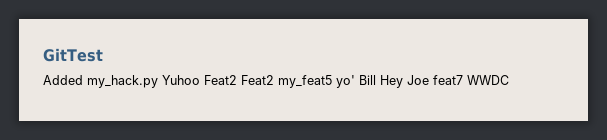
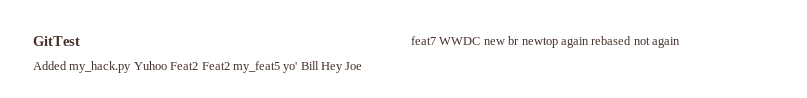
(509, 80) none -> [483,36,680,48] new br newtop again rebased not again

